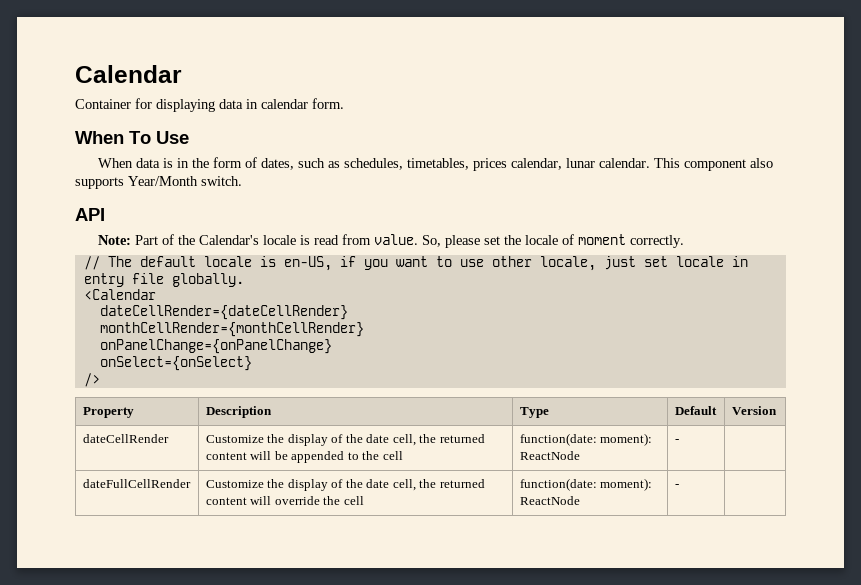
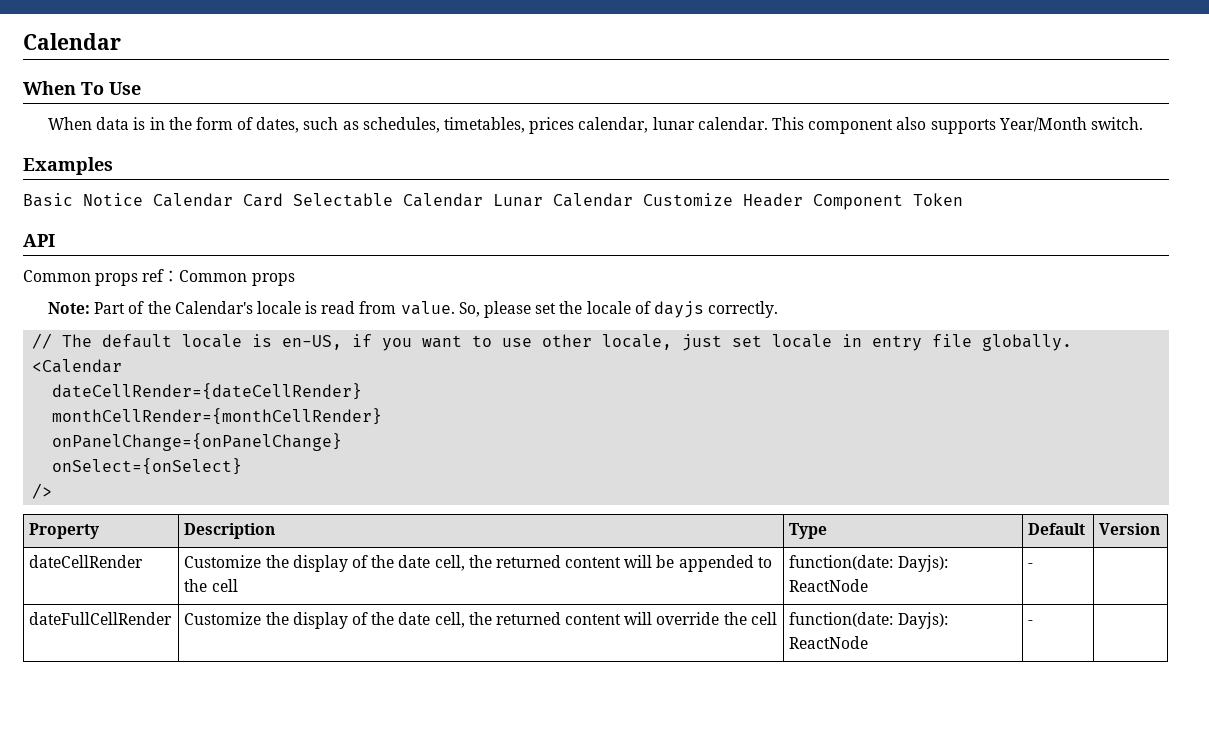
[75,65,182,83] [75,98,344,112] Calendar // Container for displaying data in calendar form. -> [23,33,121,50] Calendar
[75,208,105,221] API -> [23,157,113,175] [23,193,963,210] [23,234,55,247] [23,269,295,286] Examples // Basic Notice Calendar Card Selectable Calendar Lunar Calendar Customize Header Component Token // API // Common props ref：Common props
[577,234,626,245] moment -> [653,301,704,318] dayjs
[600,433,653,446] moment): -> [897,555,948,572] Dayjs):
[600,478,653,491] moment): -> [897,612,948,629] Dayjs):

